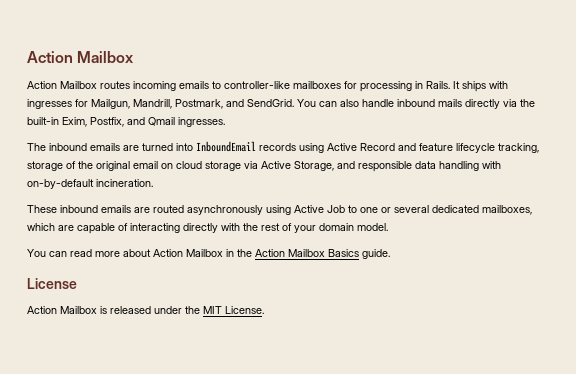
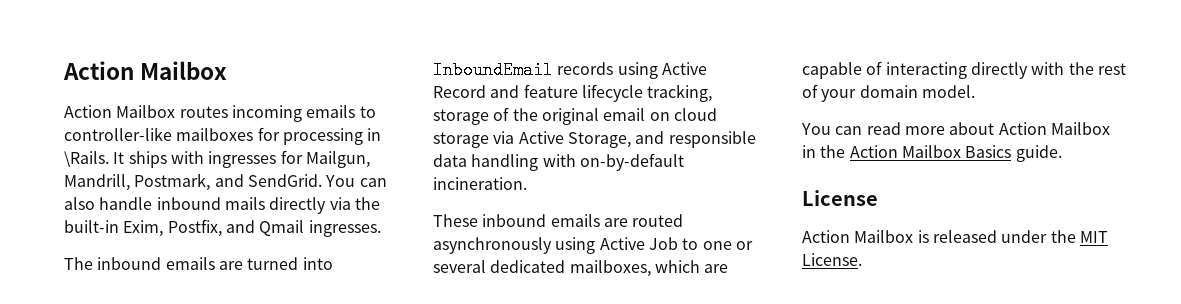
[426,81,450,89] Rails. -> [64,151,109,167] \Rails.

